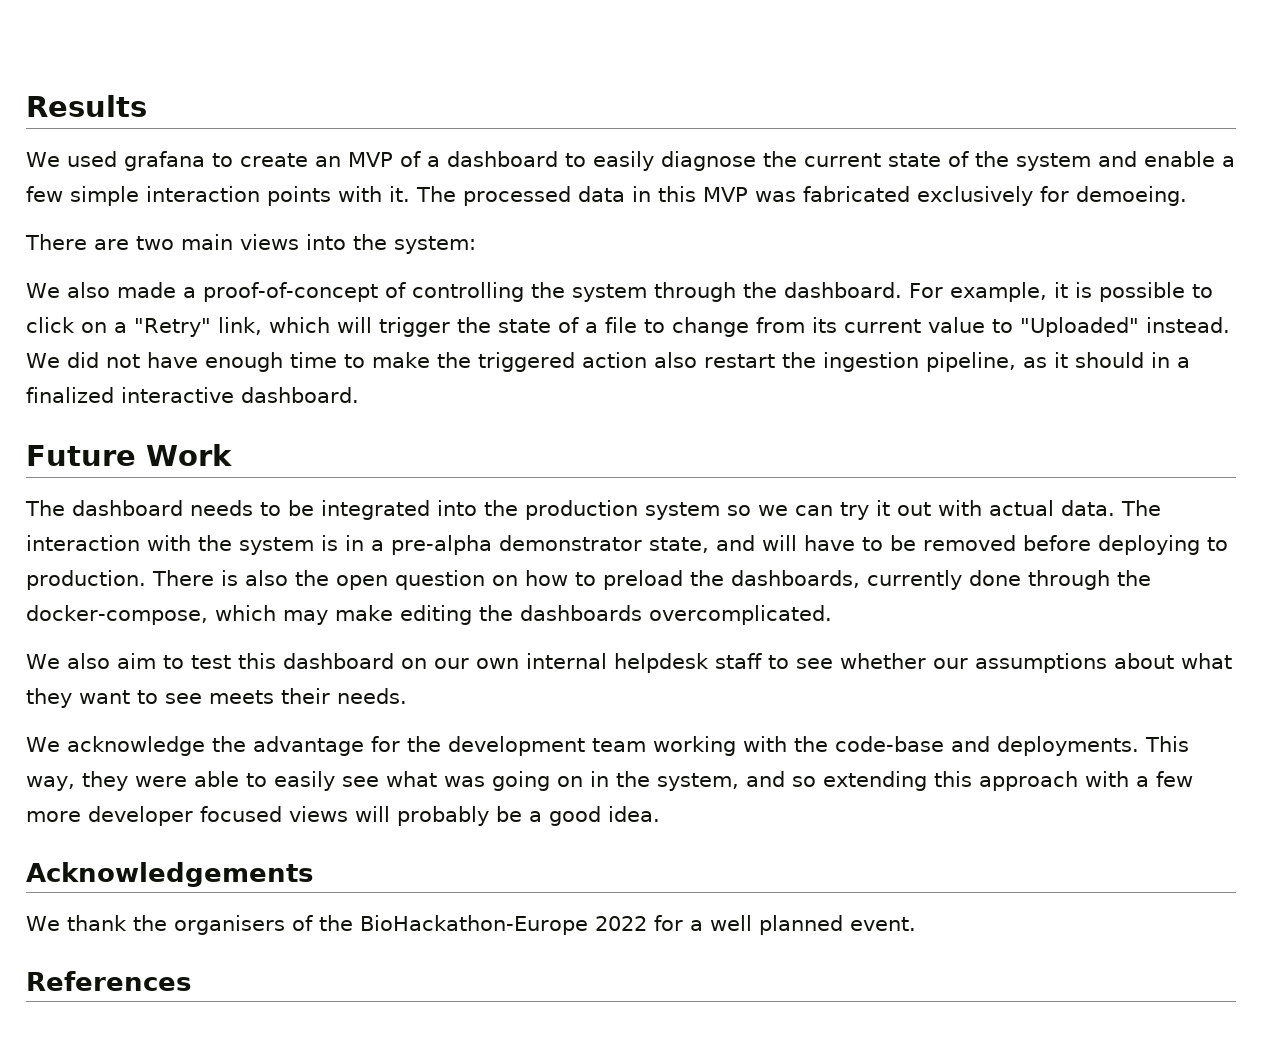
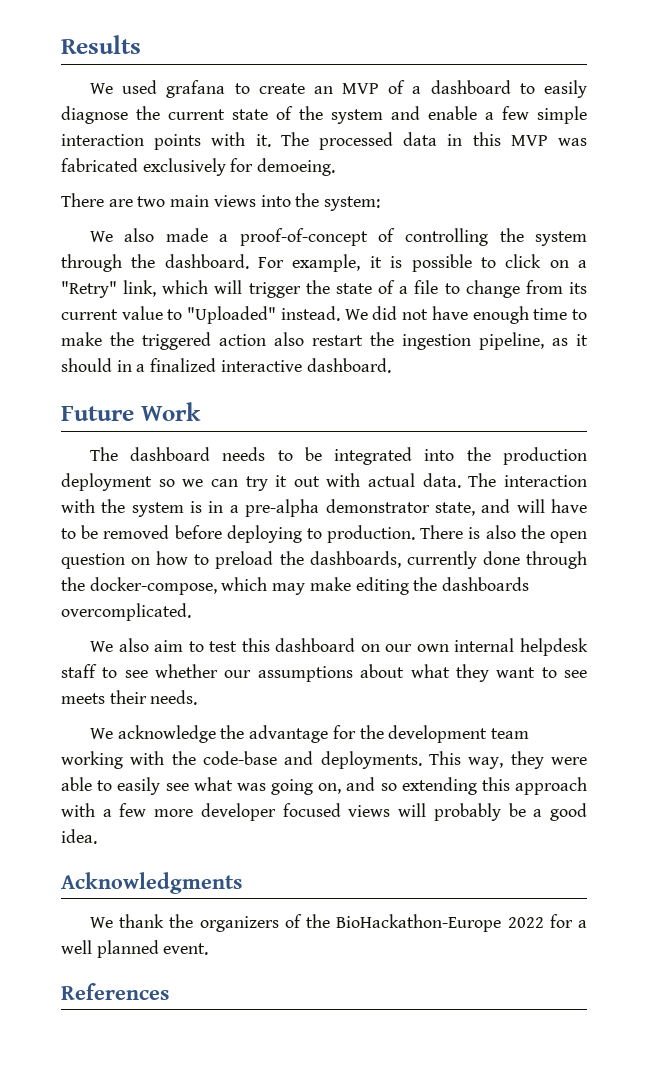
[645,502,720,520] system -> [61,473,152,491] deployment
[557,771,739,791] on in the system, -> [318,783,342,794] on,
[26,862,313,887] Acknowledgements -> [61,872,242,894] Acknowledgments
[173,915,285,935] organisers -> [199,916,279,932] organizers

